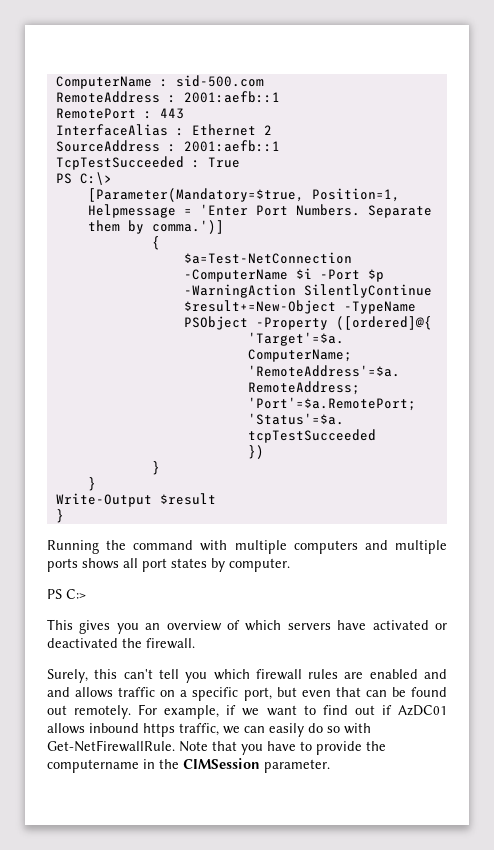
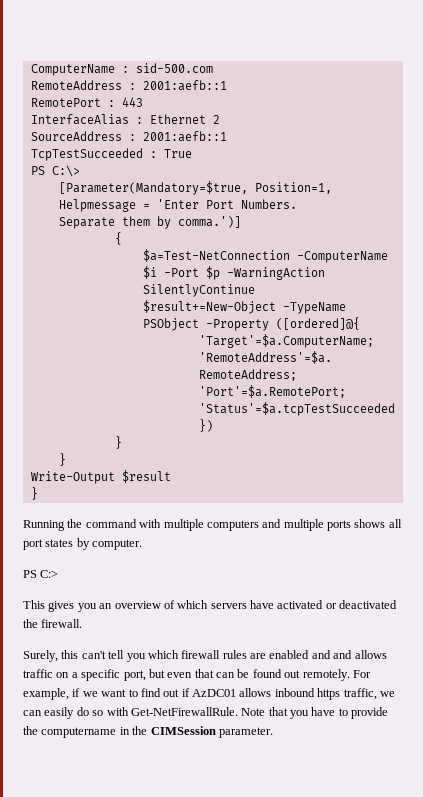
(360, 210) none -> (297, 204) //

